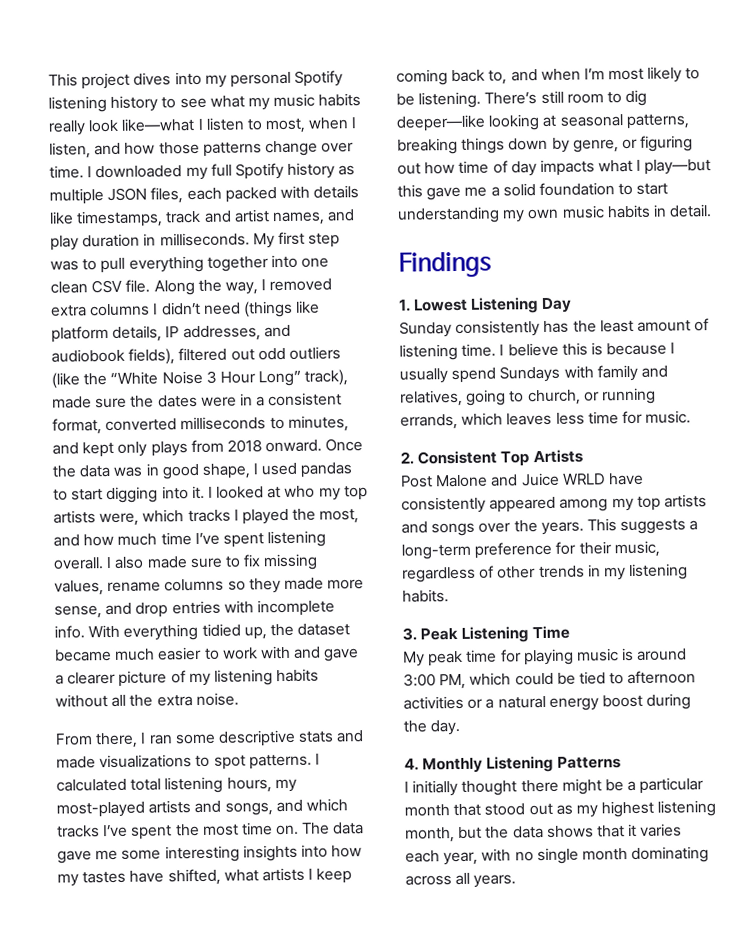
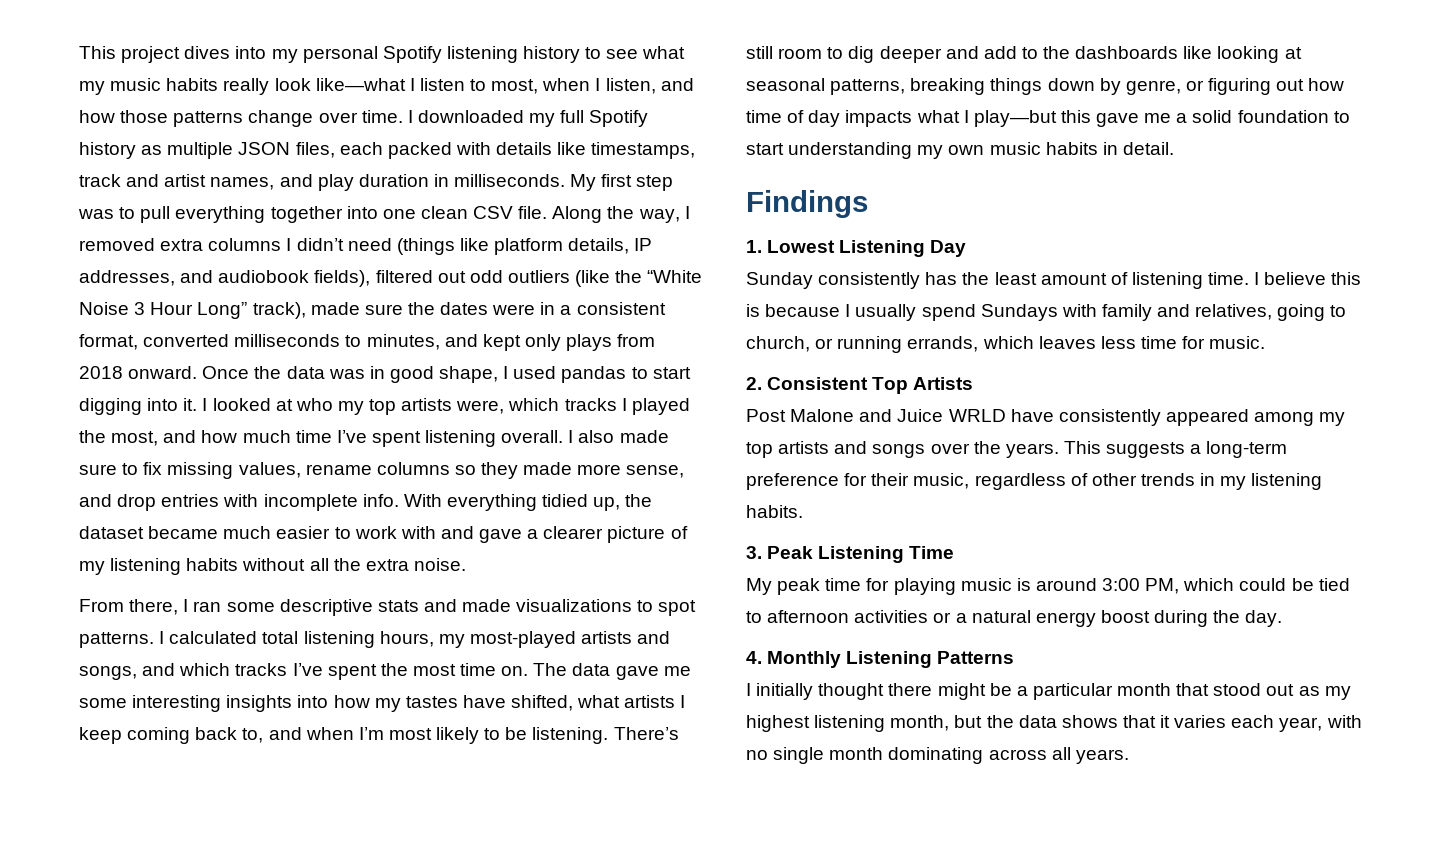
[396,114,486,132] deeper—like -> [879,46,1213,63] deeper and add to the dashboards like

